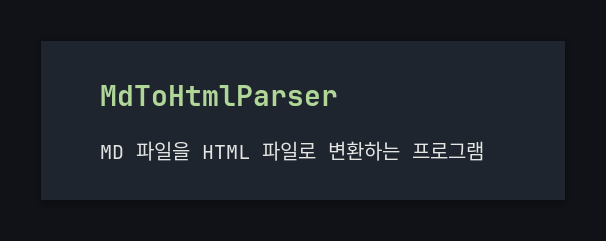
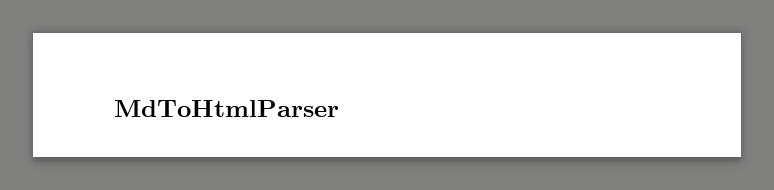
[100,141,484,161] // MD 파일을 HTML 파일로 변환하는 프로그램 -> (339, 108) none

